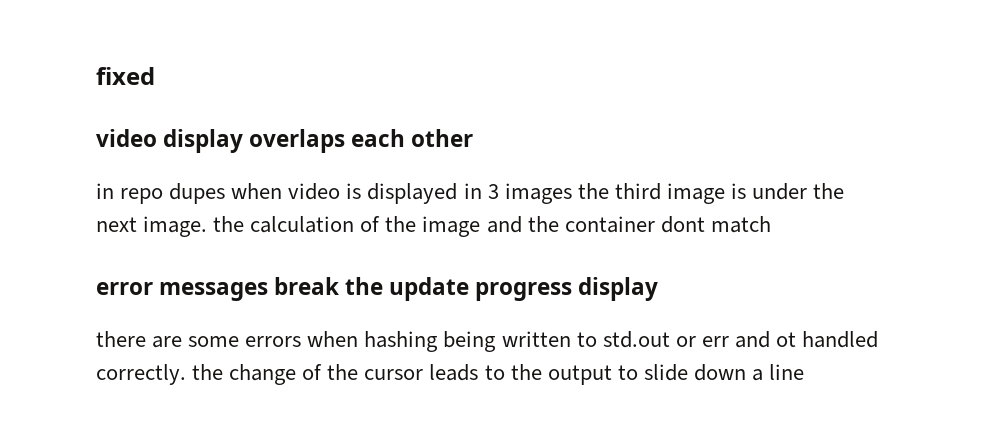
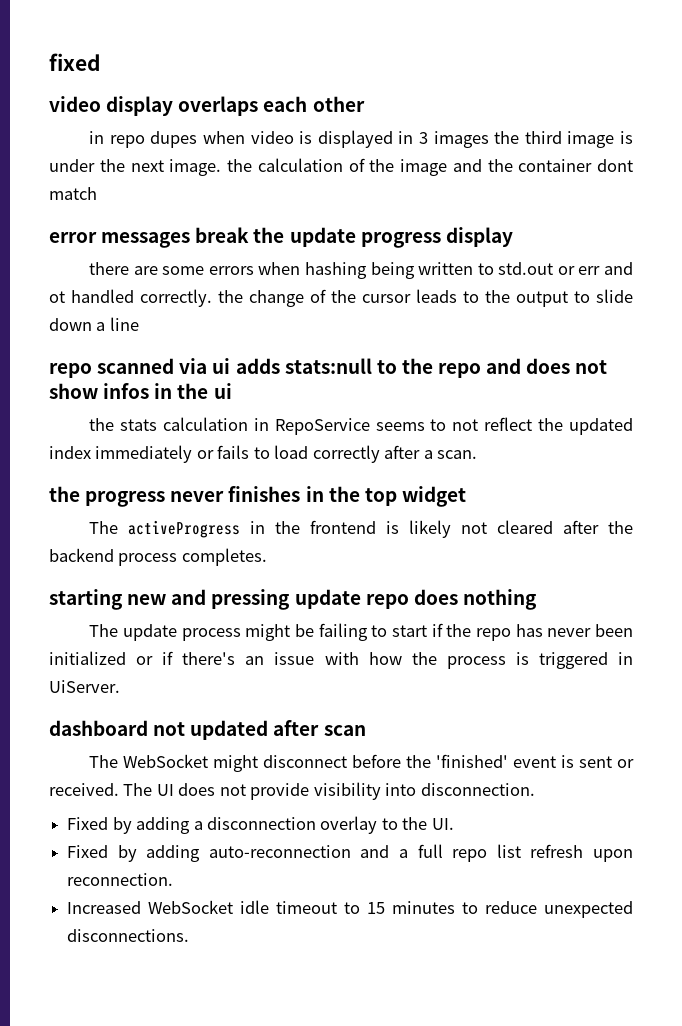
(805, 372) none -> [49,358,608,378] [49,383,232,399] [89,417,633,435] [49,445,478,463] [49,486,466,507] [89,520,633,538] [49,548,267,566] [49,589,537,610] [89,623,633,641] [49,651,633,669] [49,680,120,693] [49,720,366,740] [89,754,634,772] [49,782,535,800] [67,816,454,834] [67,844,634,862] [67,873,174,886] [67,900,633,918] [67,929,190,942] // repo scanned via ui adds stats:null to the repo and does not show infos in the ui // the stats calculation in RepoService seems to not reflect the updated index immediately or fails to load correctly after a scan. // the progress never finishes in the top widget // The activeProgress in the frontend is likely not cleared after the backend process completes. // starting new and pressing update repo does nothing // The update process might be failing to start if the repo has never been initialized or if there's an issue with how the process is triggered in UiServer. // dashboard not updated after scan // The WebSocket might disconnect before the 'finished' event is sent or received. The UI does not provide visibility into disconnection. // Fixed by adding a disconnection overlay to the UI. // Fixed by adding auto-reconnection and a full repo list refresh upon reconnection. // Increased WebSocket idle timeout to 15 minutes to reduce unexpected disconnections.

